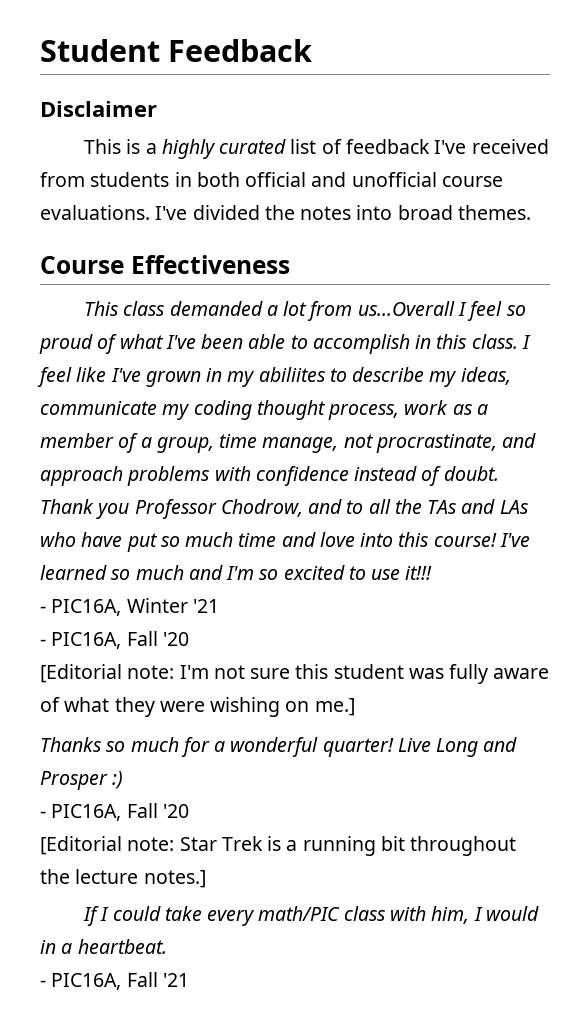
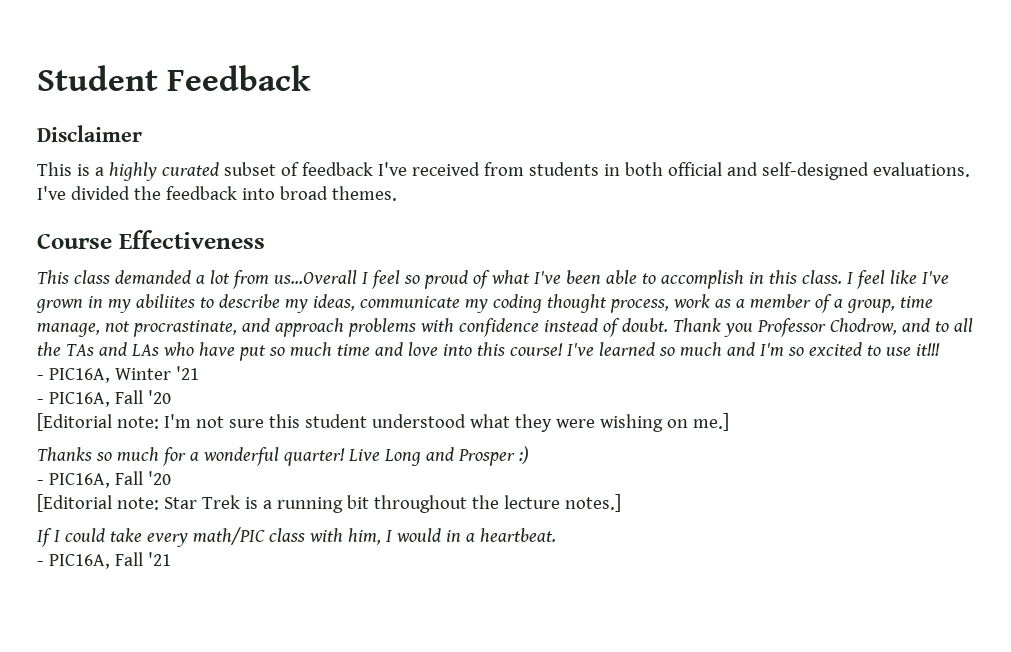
[290,139,317,154] list -> [223,162,276,176] subset
[351,172,503,187] unofficial course -> [761,162,869,180] self-designed
[300,206,352,220] notes -> [165,186,237,200] feedback
[408,664,550,684] [40,697,60,712] was fully aware of -> [371,414,466,428] understood

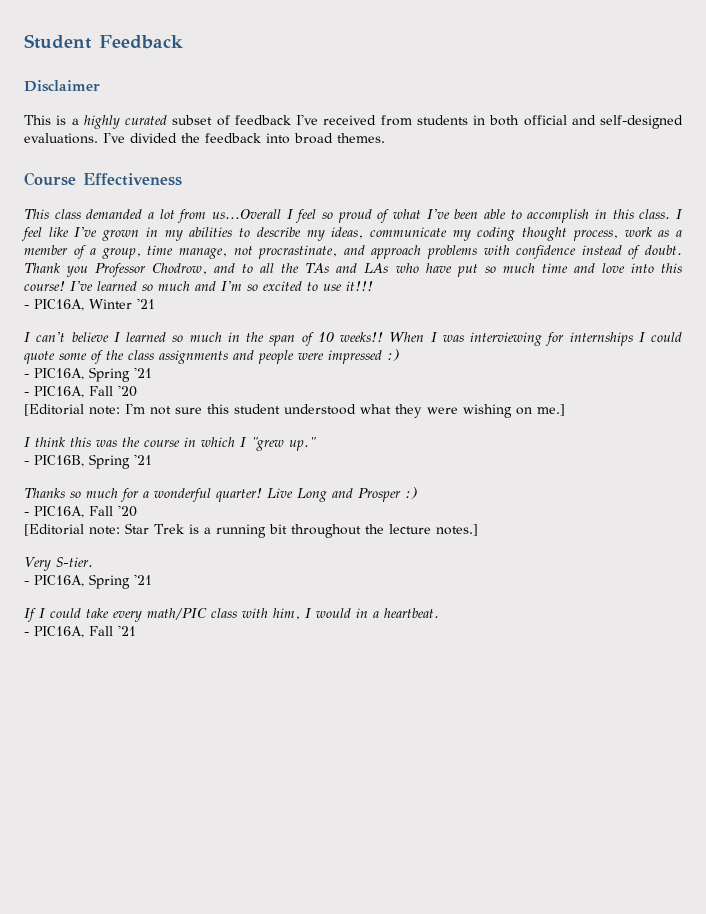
[135,294,195,308] abiliites -> [189,227,233,237] abilities
(199, 373) none -> [24,332,682,346] [24,349,399,364] [24,367,152,382] // I can't believe I learned so much in the span of 10 weeks!! When I was interviewing for internships I could quote some of the class assignments and people were impressed :) // - PIC16A, Spring '21
(729, 422) none -> [24,437,316,451] [24,454,152,469] // I think this was the course in which I "grew up." // - PIC16B, Spring '21
(621, 503) none -> [24,557,93,571] [24,574,152,589] // Very S-tier. // - PIC16A, Spring '21

